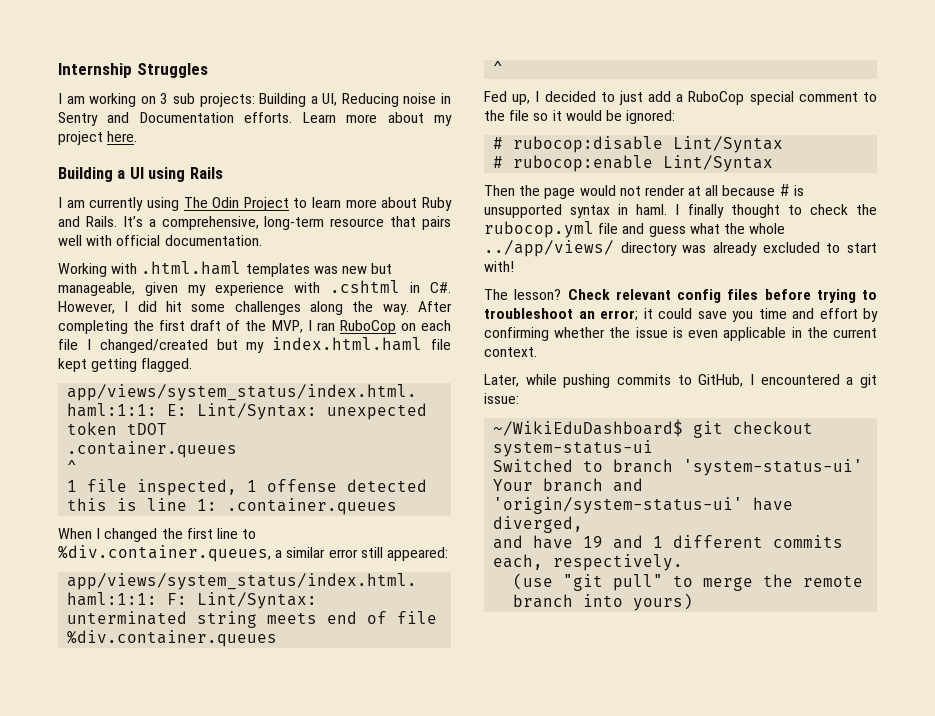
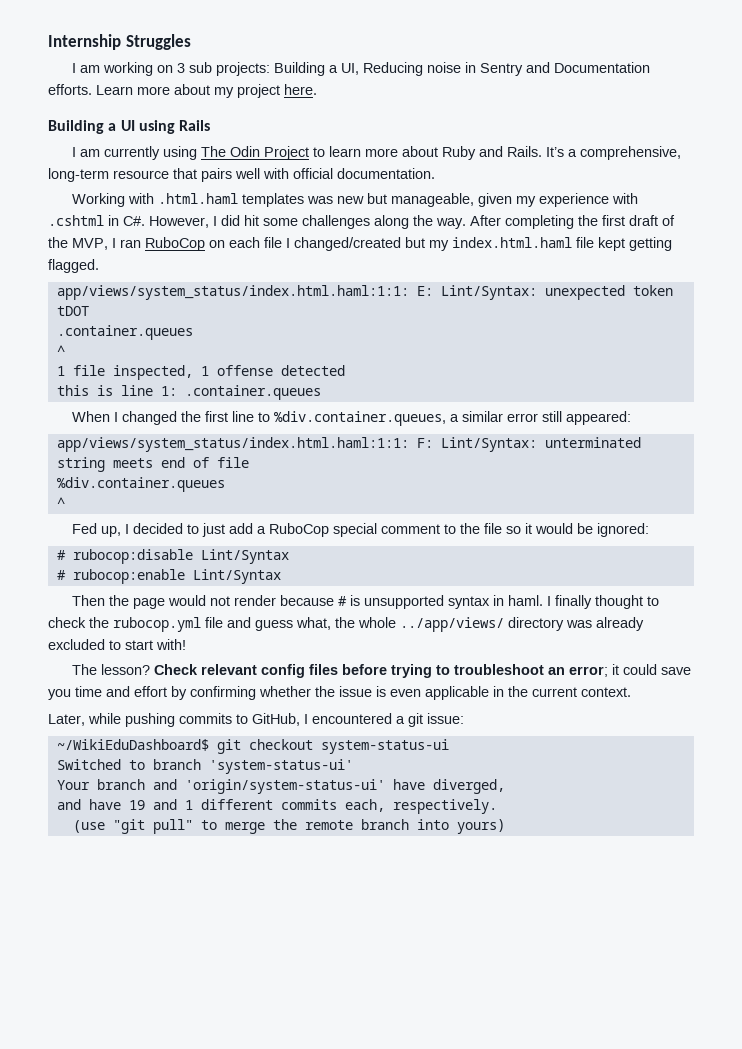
[688,185,719,196] at all -> (277, 600) none
[689,223,720,234] what -> [296,617,331,630] what,

